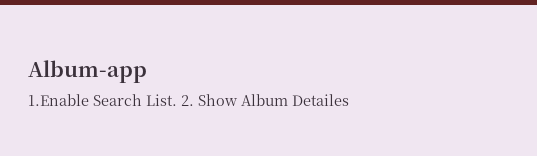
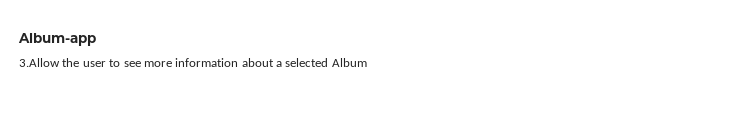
[28,94,349,106] 1.Enable Search List. 2. Show Album Detailes -> [19,58,367,67] 3.Allow the user to see more information about a selected Album

